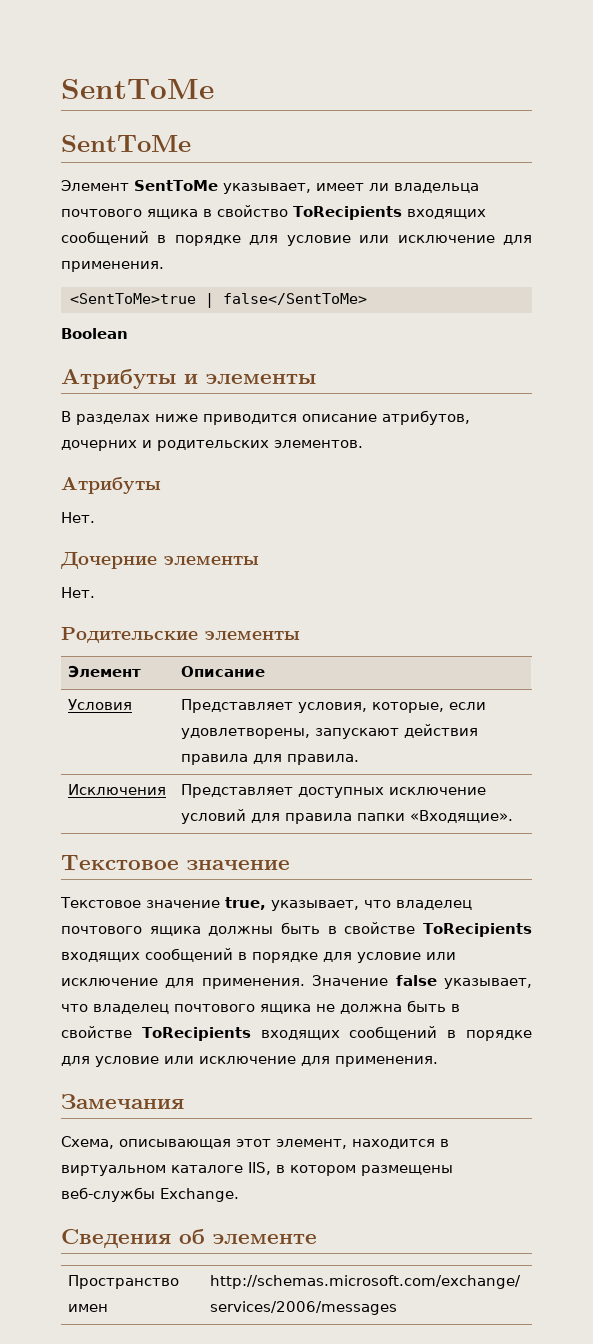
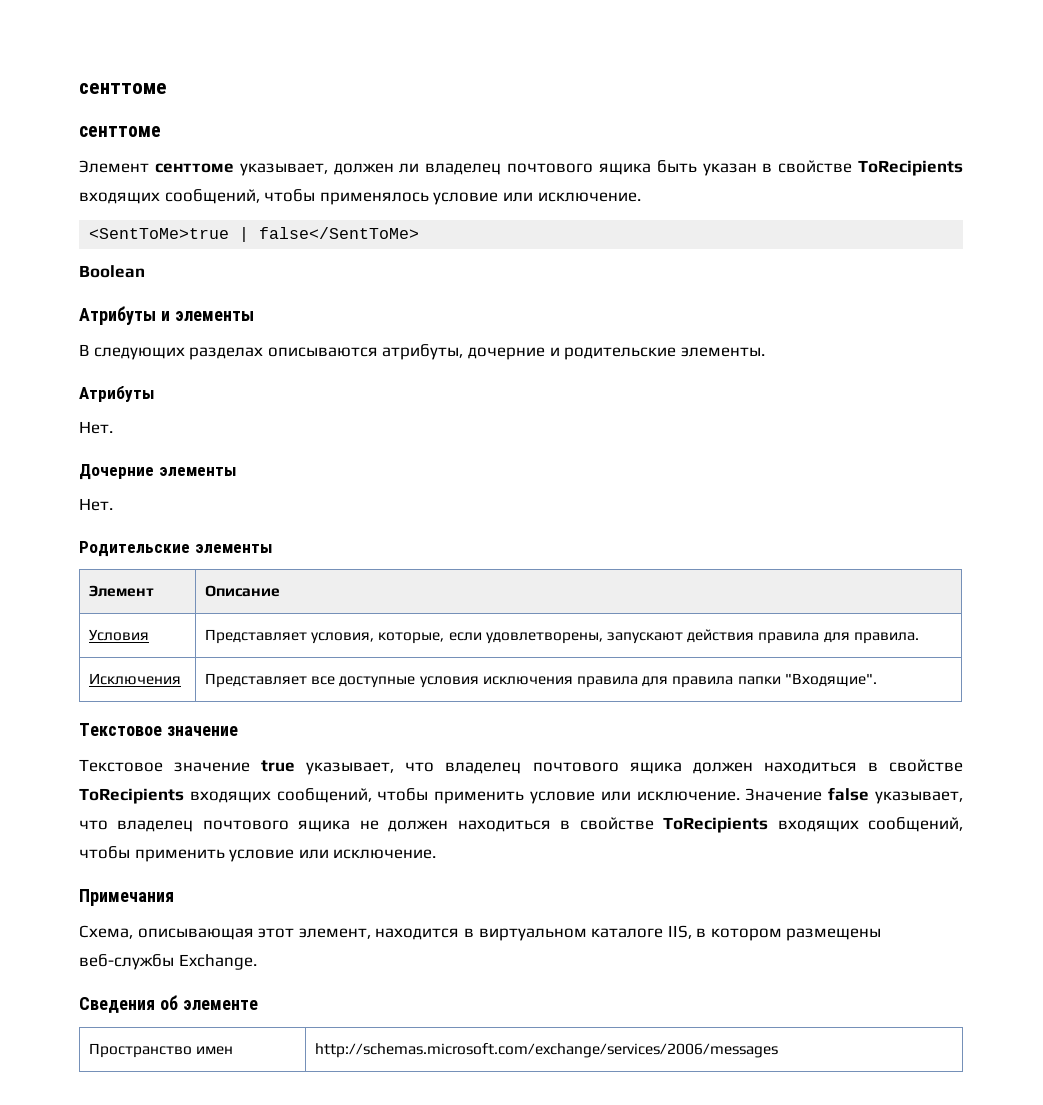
[61,79,214,99] [61,135,191,152] [61,180,479,194] [61,205,486,220] [61,231,532,246] [61,261,164,272] SentToMe // SentToMe // Элемент SentToMe указывает, имеет ли владельца почтового ящика в свойство ToRecipients входящих сообщений в порядке для условие или исключение для применения. -> [79,83,167,94] [79,126,161,137] [79,160,964,176] [79,189,641,205] сенттоме // сенттоме // Элемент сенттоме указывает, должен ли владелец почтового ящика быть указан в свойстве ToRecipients входящих сообщений, чтобы применялось условие или исключение.
[76,410,470,425] [61,440,363,451] разделах ниже приводится описание атрибутов, дочерних и родительских элементов. -> [93,344,765,360] следующих разделах описываются атрибуты, дочерние и родительские элементы.
[298,787,487,798] [181,809,247,824] доступных исключение условий -> [311,676,639,688] все доступные условия исключения правила
[410,810,514,823] «Входящие». -> [784,673,877,687] "Входящие".
[225,897,472,911] [61,922,533,937] [61,948,456,963] [61,978,305,989] true, указывает, что владелец почтового ящика должны быть в свойстве ToRecipients входящих сообщений в порядке для условие или исключение для применения. -> [261,759,964,775] [79,788,740,804] true указывает, что владелец почтового ящика должен находиться в свойстве ToRecipients входящих сообщений, чтобы применить условие или исключение.
[340,1000,460,1014] [61,1026,532,1041] [61,1056,438,1067] [61,1094,184,1109] должна быть в свойстве ToRecipients входящих сообщений в порядке для условие или исключение для применения. // Замечания -> [388,817,963,833] [79,846,437,862] [79,889,174,906] должен находиться в свойстве ToRecipients входящих сообщений, чтобы применить условие или исключение. // Примечания

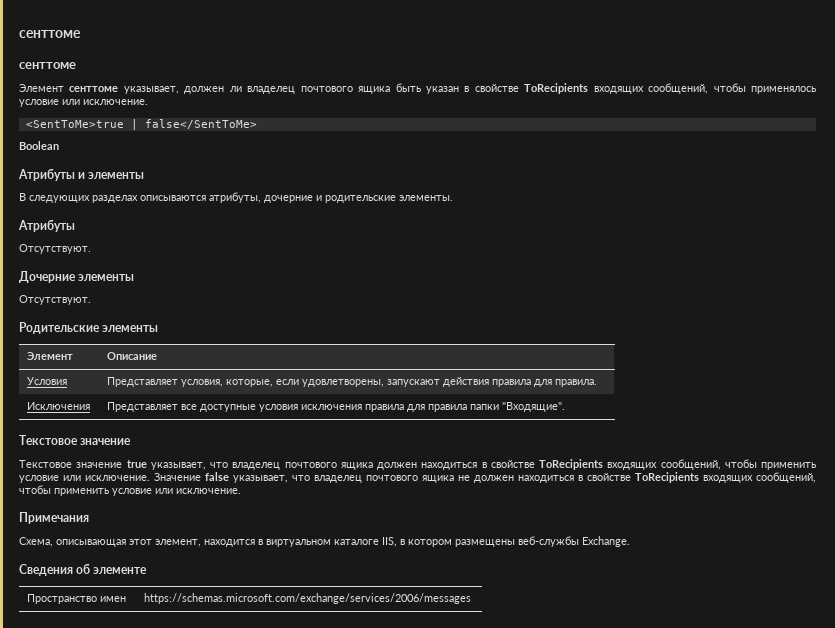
[79,421,113,434] Нет. -> [19,244,91,254] Отсутствуют.
[79,498,113,511] Нет. -> [19,295,91,305] Отсутствуют.
[315,1043,779,1058] http://schemas.microsoft.com/exchange/services/2006/messages -> [144,593,472,604] https://schemas.microsoft.com/exchange/services/2006/messages

